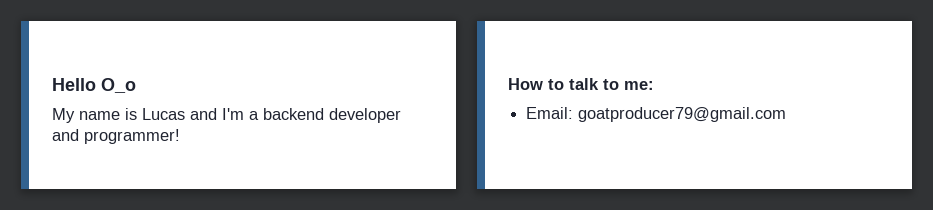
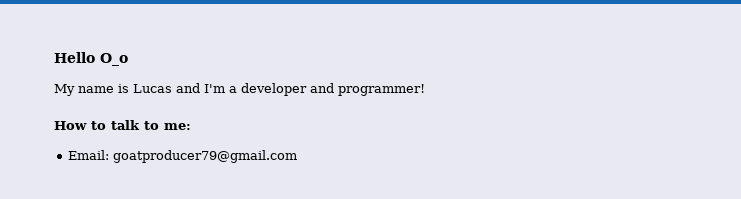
[263,108,324,120] backend -> (237, 89) none

